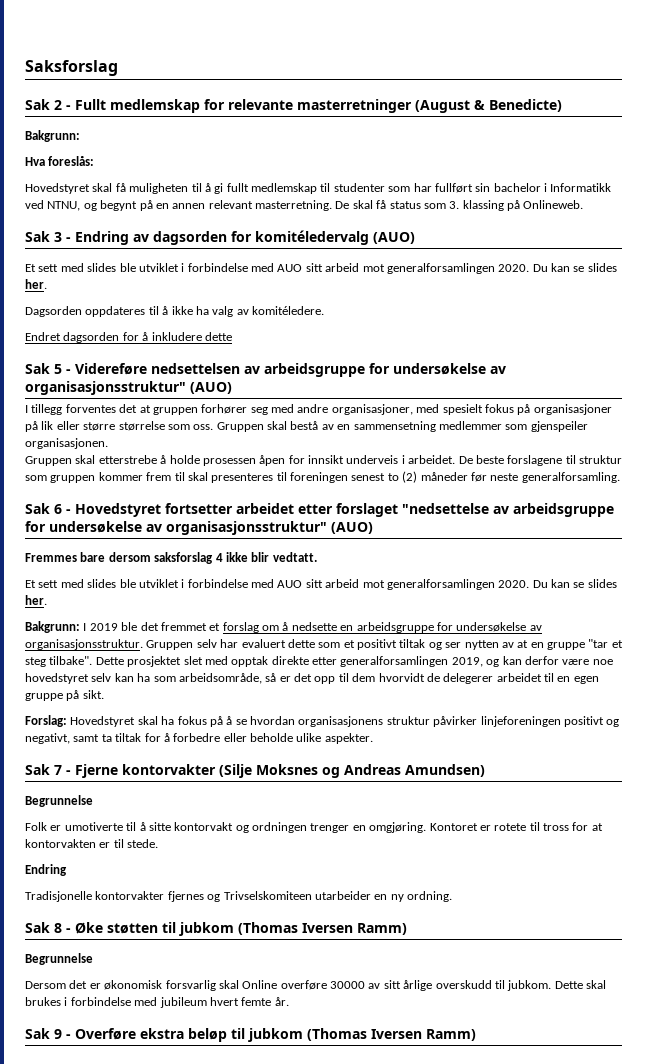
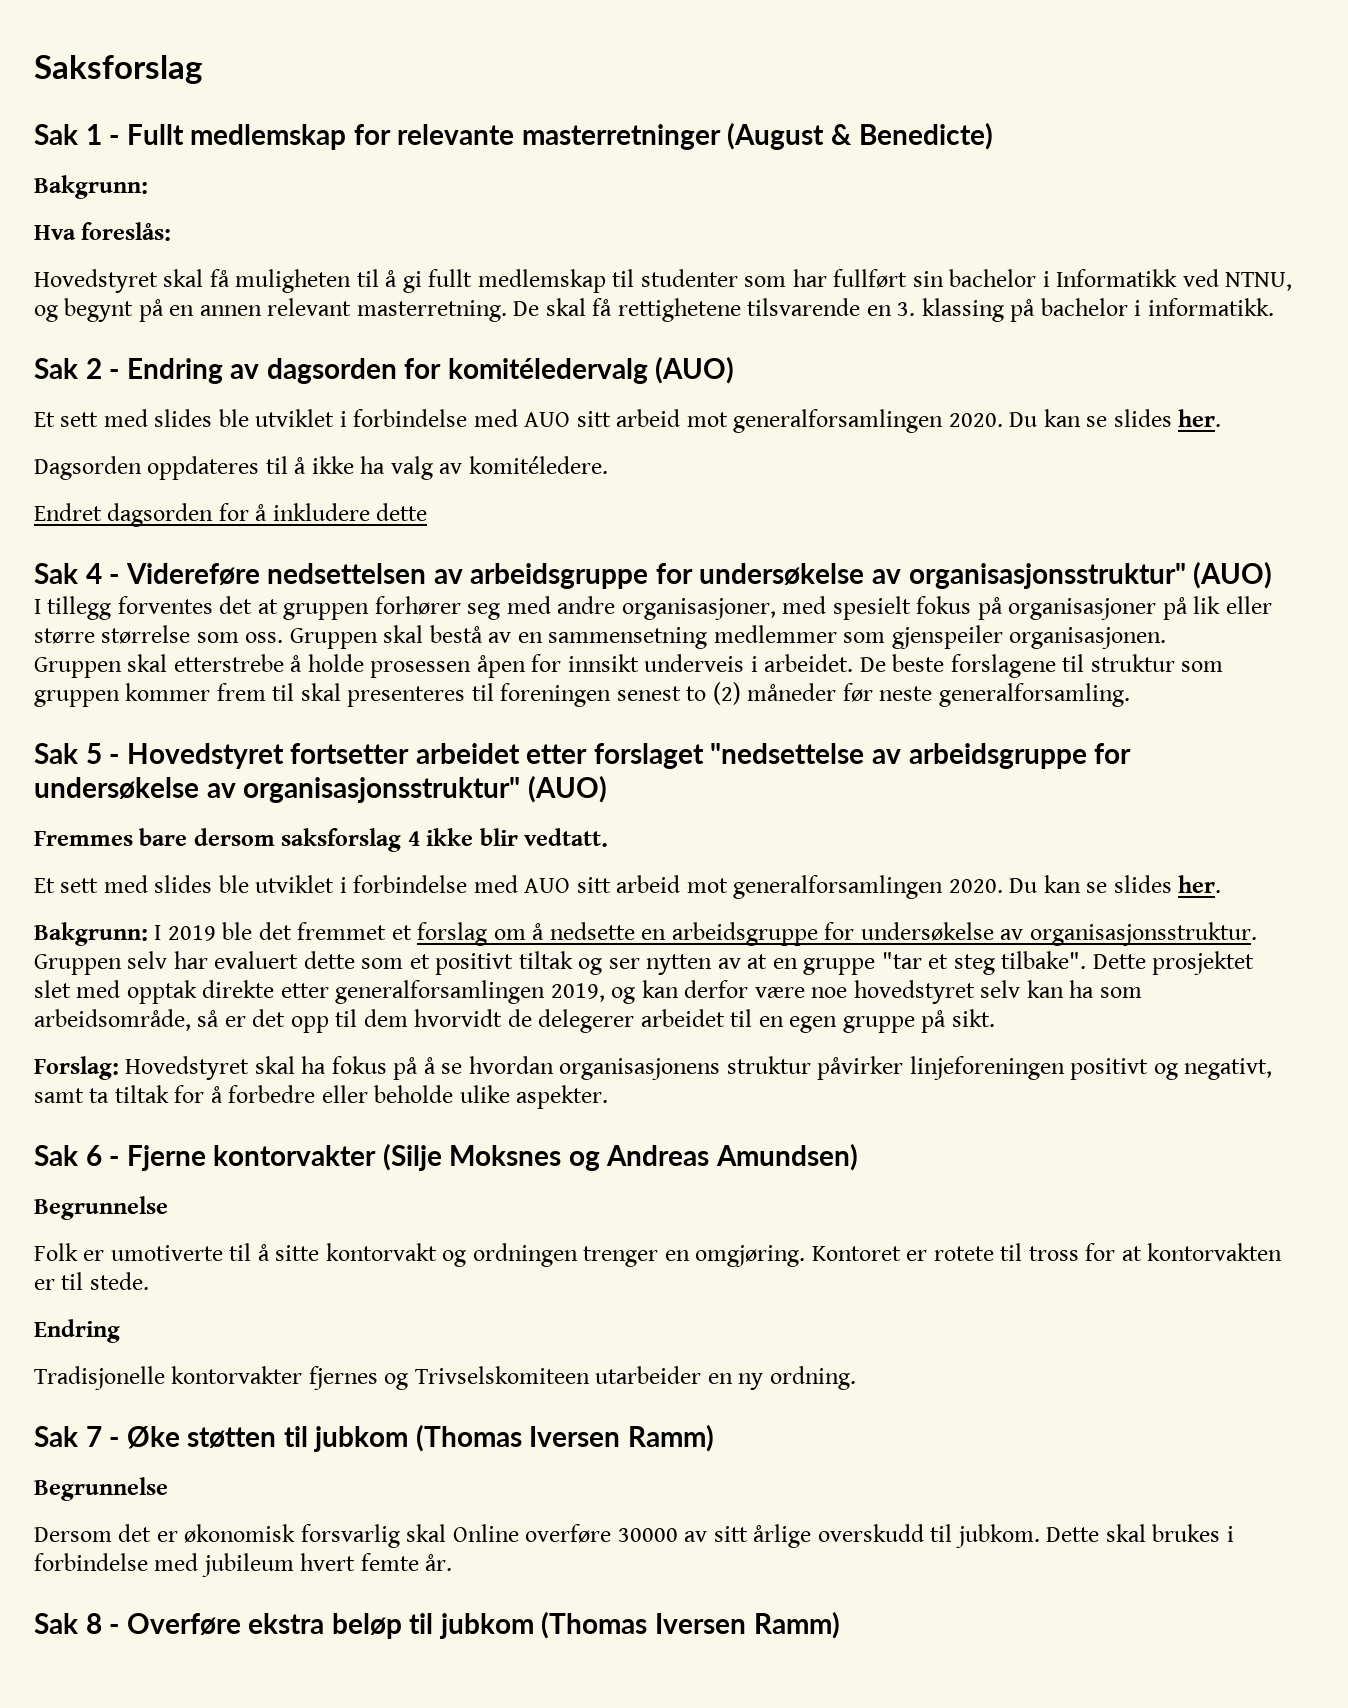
[54,100,62,110] 2 -> [85,124,102,145] 1
[389,200,584,211] [25,231,62,242] status som 3. klassing på Onlineweb. // Sak 3 -> [617,298,1274,322] [34,358,102,379] rettighetene tilsvarende en 3. klassing på bachelor i informatikk. // Sak 2
[54,364,62,374] 5 -> [85,563,102,584] 4
[54,504,62,514] 6 -> [85,743,102,764] 5
[54,765,62,775] 7 -> [85,1145,102,1166] 6
[54,923,62,933] 8 -> [85,1426,102,1447] 7
[54,1029,62,1039] 9 -> [85,1613,102,1634] 8

